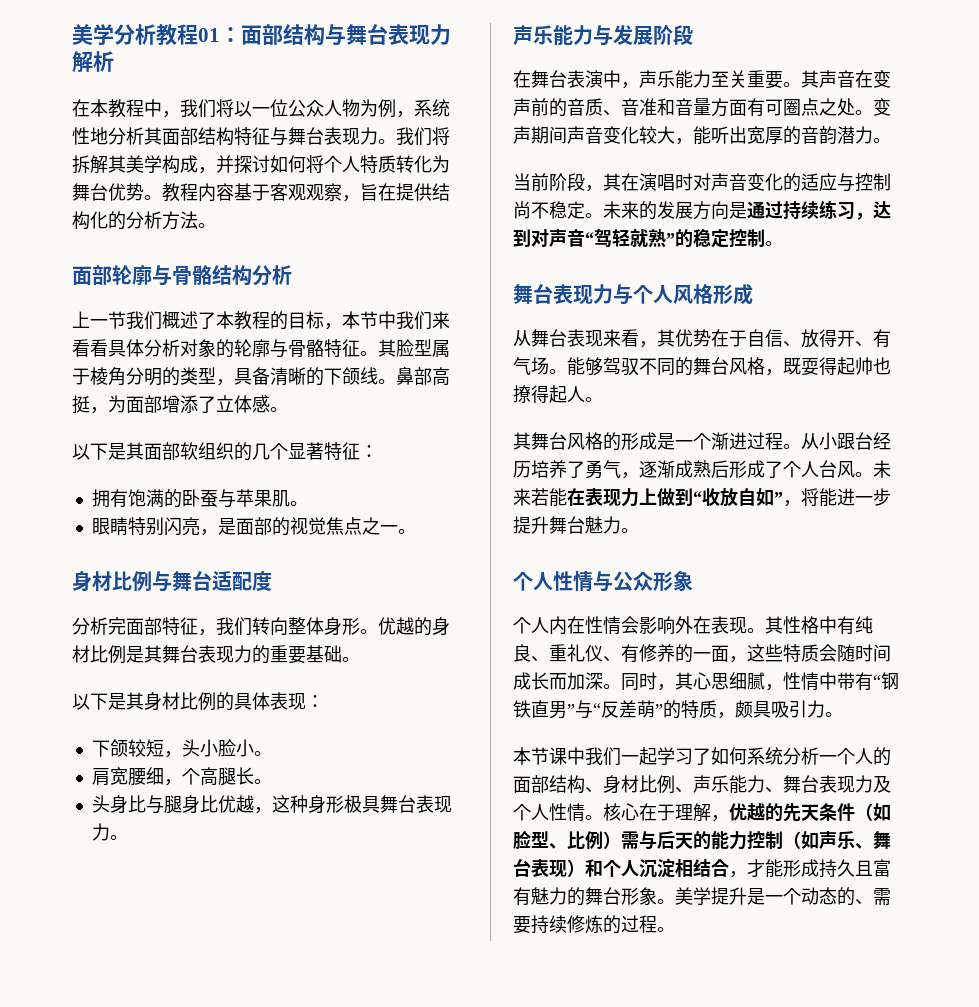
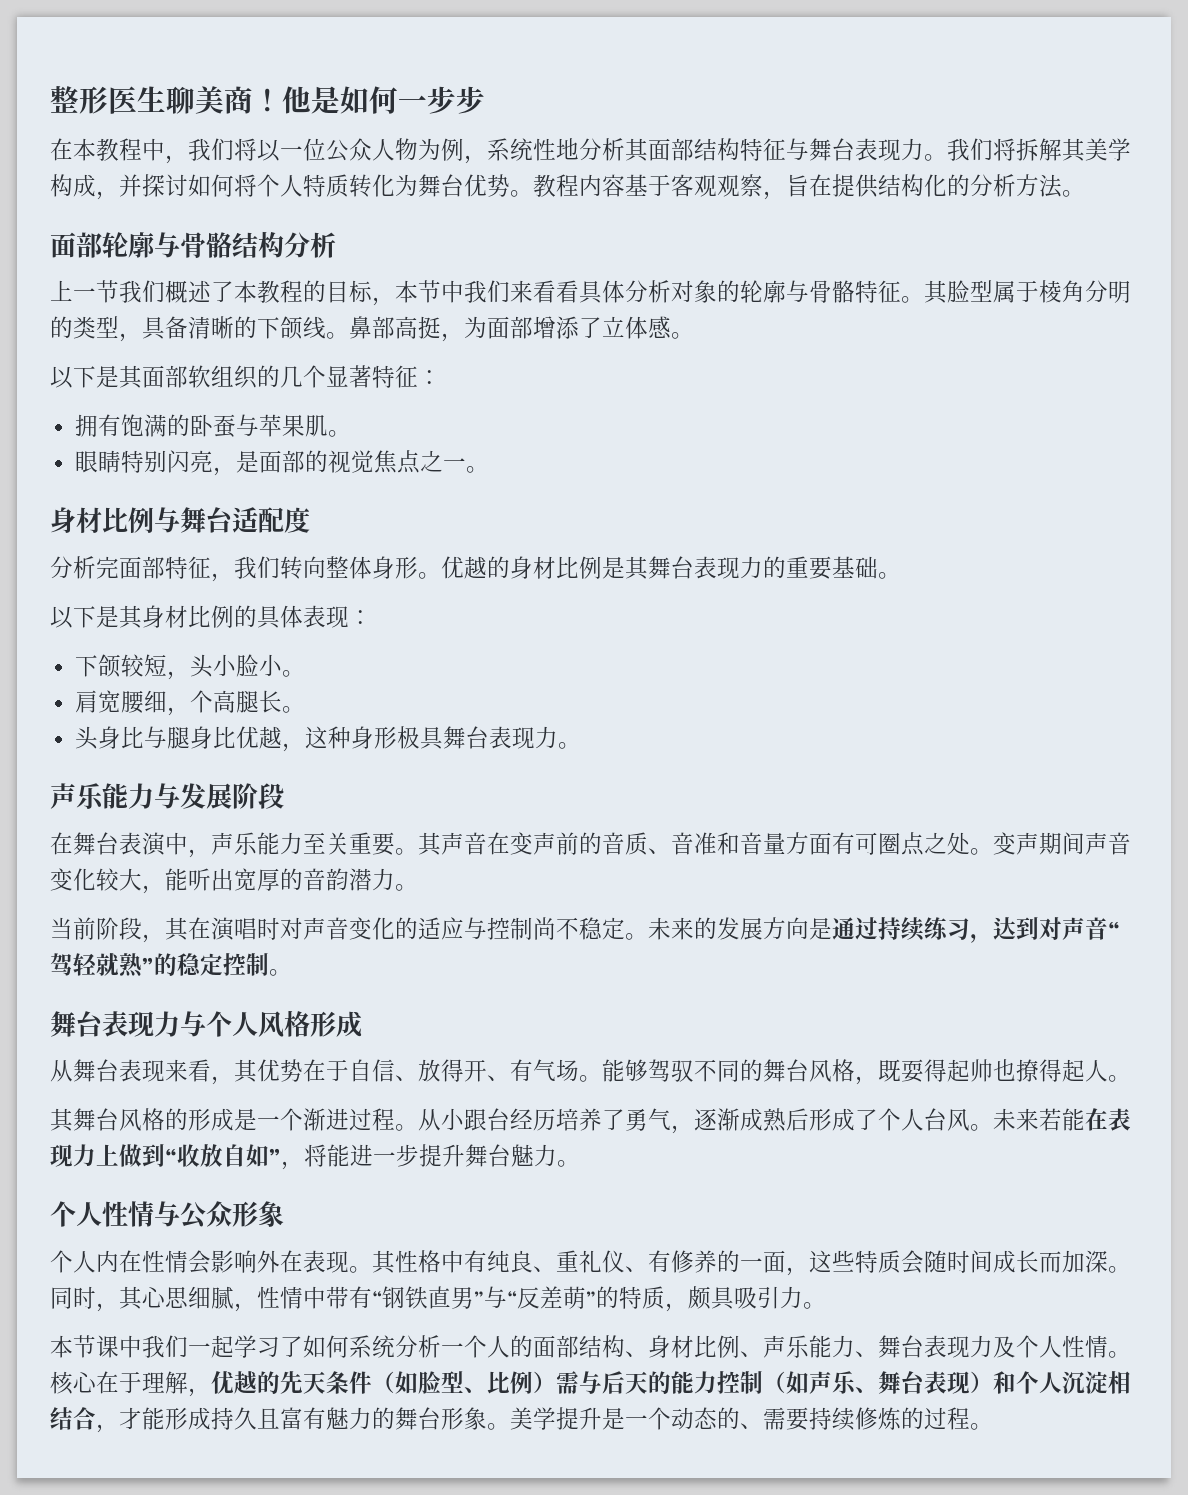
[72,24,451,46] [72,51,114,73] 美学分析教程01：面部结构与舞台表现力解析 -> [50,86,485,114] 整形医生聊美商！他是如何一步步

